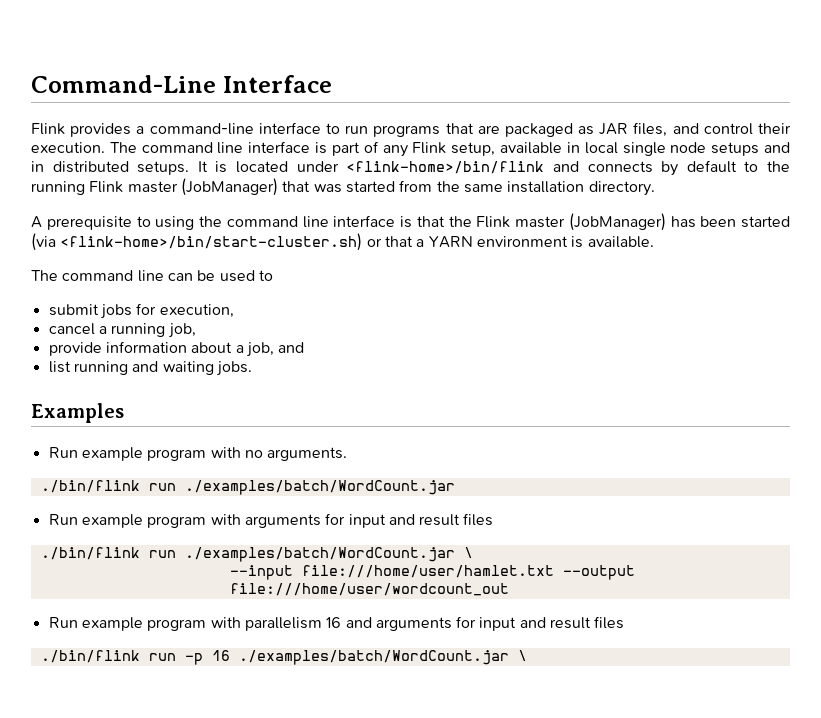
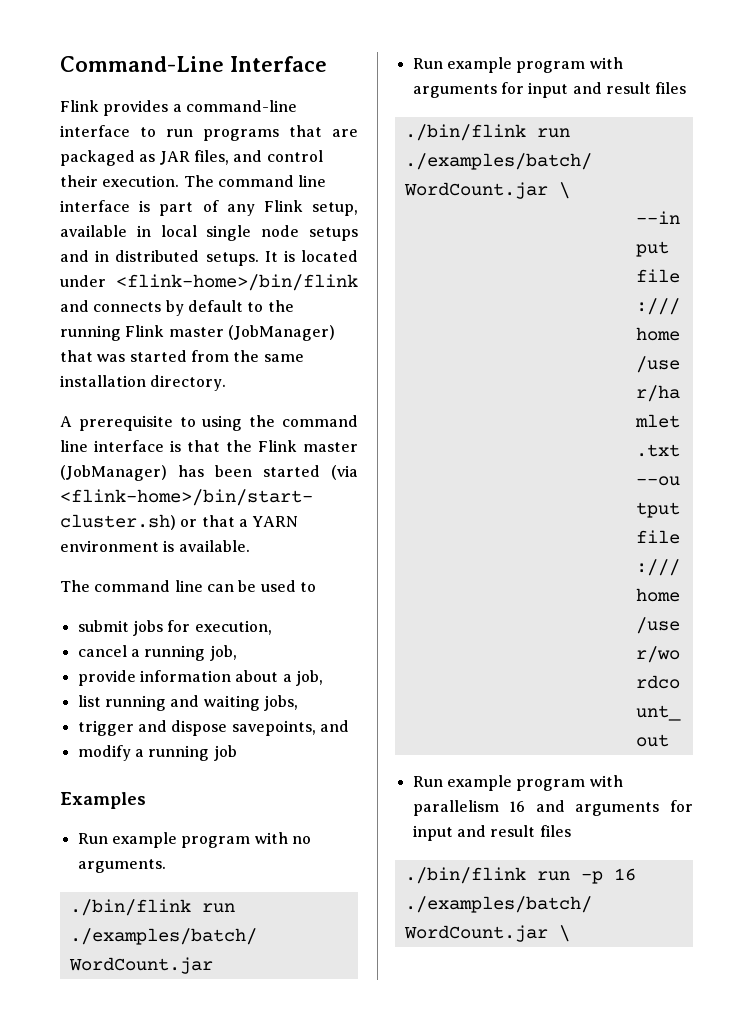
[278,342,305,353] and -> (323, 678) none
[215,361,252,376] jobs. -> [263,695,298,711] [77,720,349,736] [77,745,237,761] jobs, // trigger and dispose savepoints, and // modify a running job

